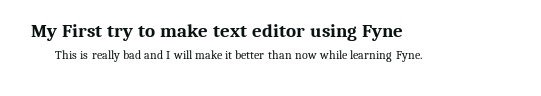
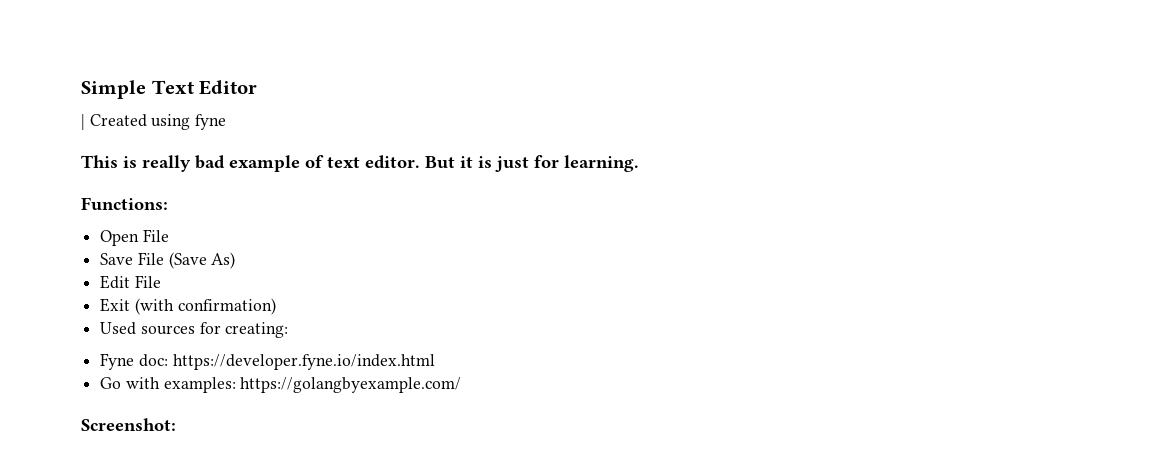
[31,24,403,41] [55,50,422,62] My First try to make text editor using Fyne // This is really bad and I will make it better than now while learning Fyne. -> [81,80,258,99] [81,114,227,130] [81,155,639,172] [81,197,168,211] [100,229,169,246] [100,252,236,269] [100,275,161,289] [100,298,276,315] [100,322,289,338] [100,353,435,370] [100,377,462,393] [81,418,176,431] Simple Text Editor // | Created using fyne // This is really bad example of text editor. But it is just for learning. // Functions: // Open File // Save File (Save As) // Edit File // Exit (with confirmation) // Used sources for creating: // Fyne doc: https://developer.fyne.io/index.html // Go with examples: https://golangbyexample.com/ // Screenshot:

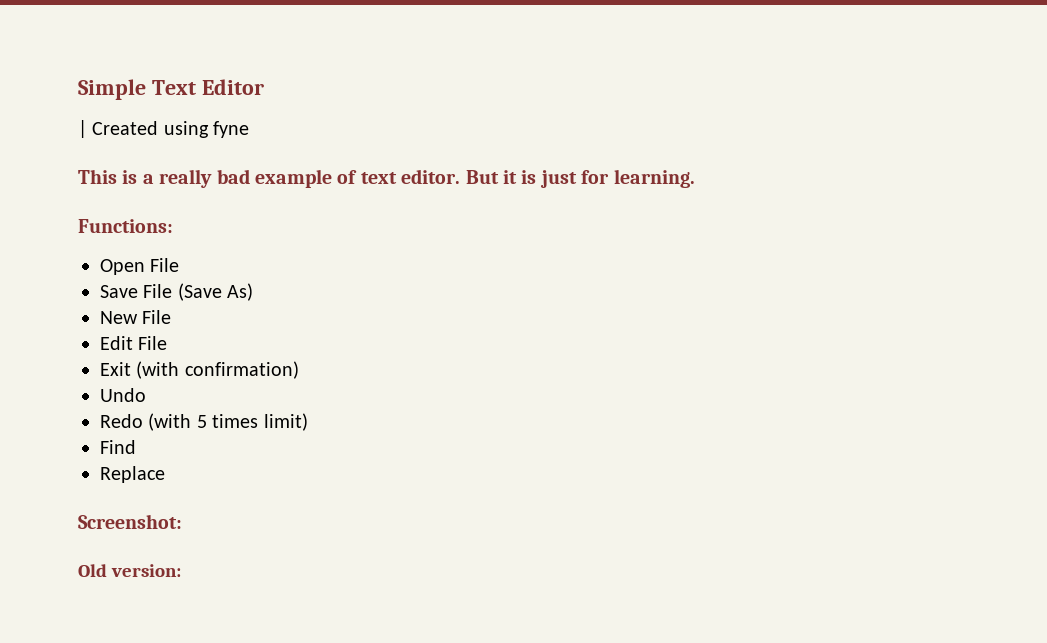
(137, 162) none -> [142,174,154,184] a
(236, 260) none -> [100,310,172,324] // New File
[100,322,289,338] [100,353,435,370] [100,377,462,393] Used sources for creating: // Fyne doc: https://developer.fyne.io/index.html // Go with examples: https://golangbyexample.com/ -> [100,388,146,402] [100,413,308,431] [100,440,136,454] [100,466,165,483] Undo // Redo (with 5 times limit) // Find // Replace
(176, 424) none -> [78,564,182,577] // Old version:

